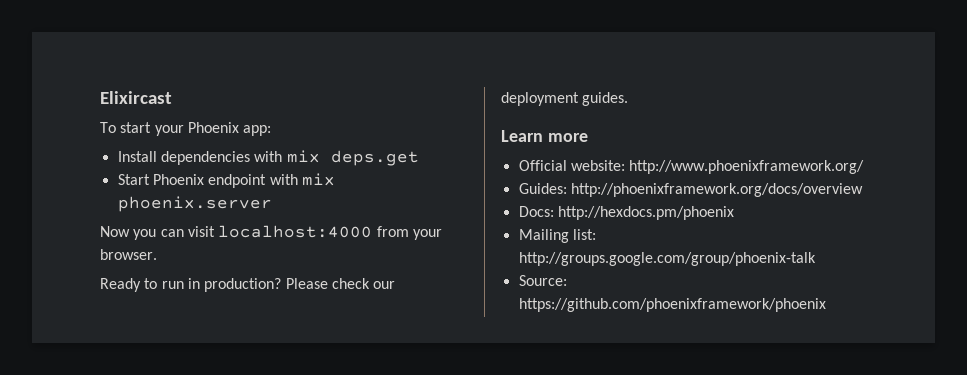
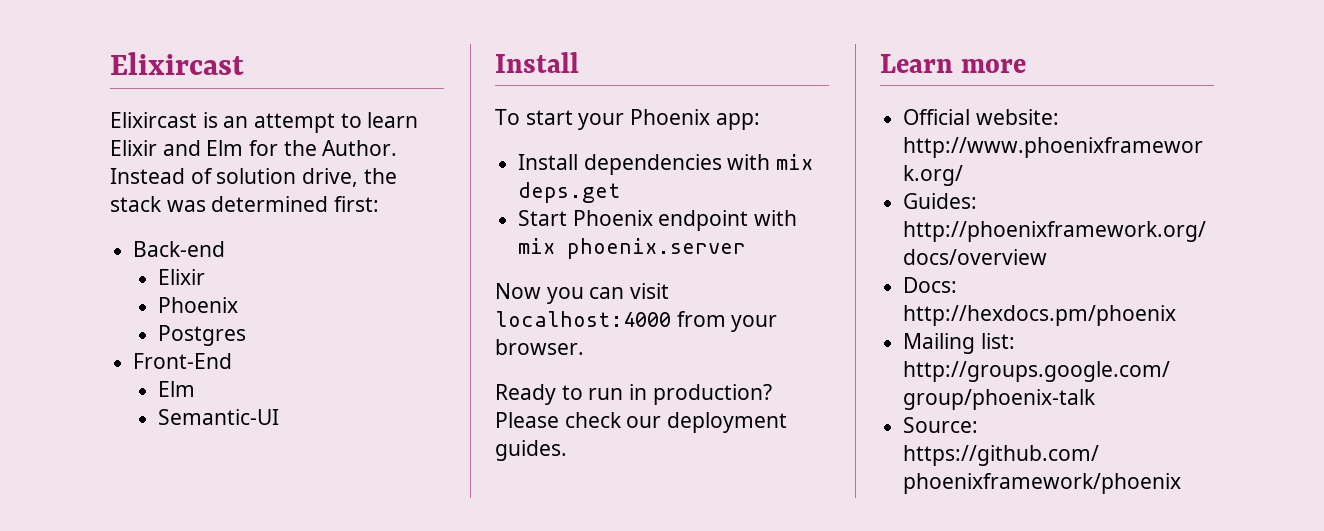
[100,91,172,104] Elixircast -> [110,52,244,75] [110,112,419,133] [110,140,398,156] [110,168,397,187] [110,196,380,212] [133,241,226,257] [157,269,205,285] [157,297,238,313] [157,325,246,346] [133,353,233,369] [157,381,195,397] [157,409,279,425] [495,52,579,73] Elixircast // Elixircast is an attempt to learn Elixir and Elm for the Author. Instead of solution drive, the stack was determined first: // Back-end // Elixir // Phoenix // Postgres // Front-End // Elm // Semantic-UI // Install

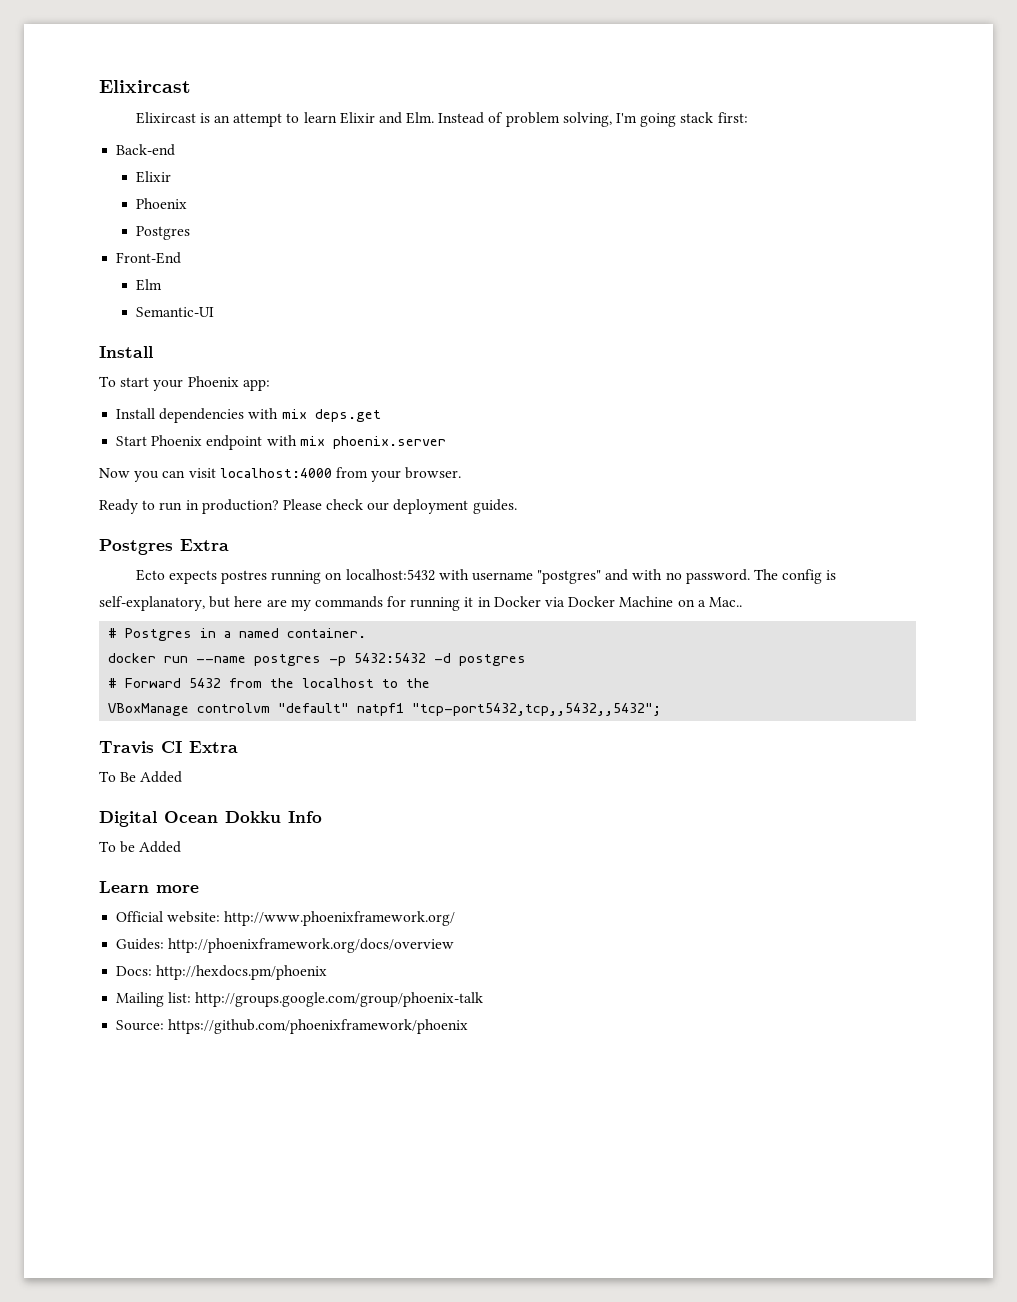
[206,140,398,156] [110,168,397,187] [110,196,329,212] Elm for the Author. Instead of solution drive, the stack was determined -> [406,112,714,127] Elm. Instead of problem solving, I'm going stack
(567, 450) none -> [99,539,229,555] [135,569,837,584] [99,596,742,611] [108,628,367,641] [108,653,527,666] [108,678,431,688] [108,703,662,716] [99,741,238,754] [99,771,183,783] [99,811,322,827] [99,841,182,853] // Postgres Extra // Ecto expects postres running on localhost:5432 with username "postgres" and with no password. The config is self-explanatory, but here are my commands for running it in Docker via Docker Machine on a Mac.. // # Postgres in a named container. // docker run --name postgres -p 5432:5432 -d postgres // # Forward 5432 from the localhost to the // VBoxManage controlvm "default" natpf1 "tcp-port5432,tcp,,5432,,5432"; // Travis CI Extra // To Be Added // Digital Ocean Dokku Info // To be Added

